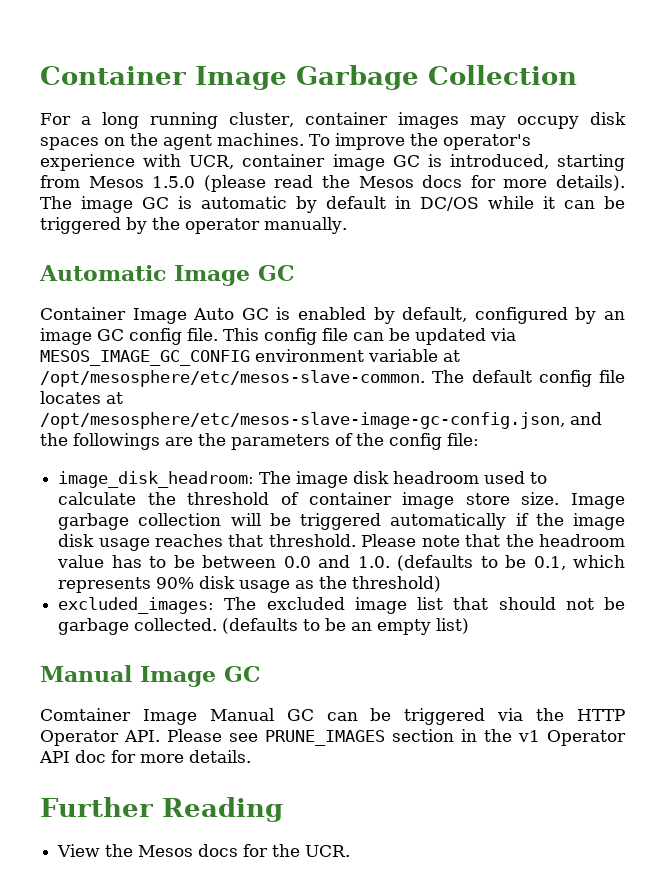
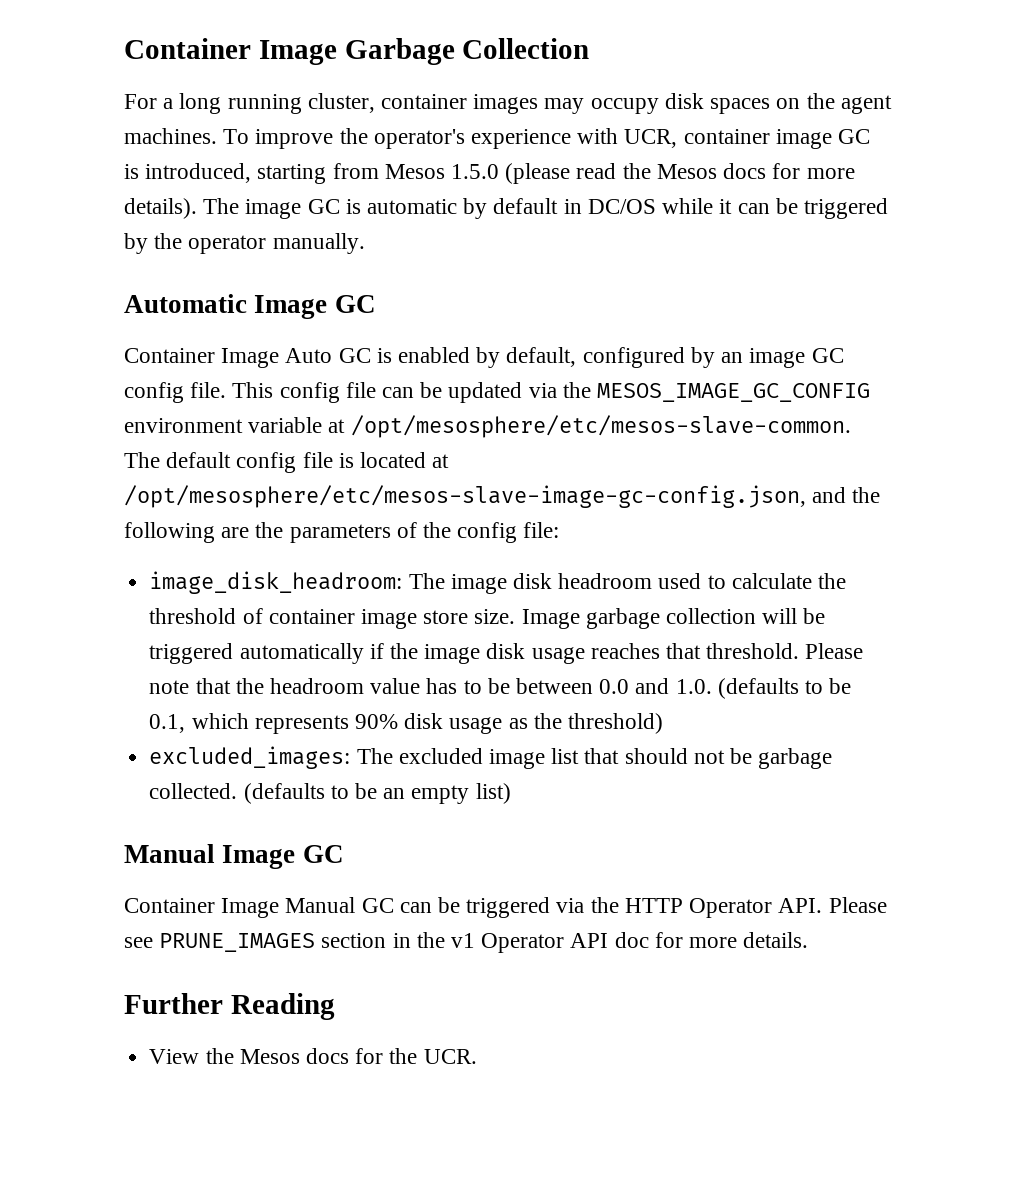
(516, 334) none -> [562,382,591,398] the
[40,391,101,404] locates -> [338,452,427,468] is located
[73,433,160,450] followings -> [124,522,215,543] following
[40,708,131,721] Comtainer -> [124,898,215,913] Container

